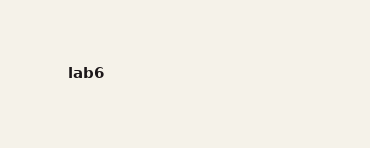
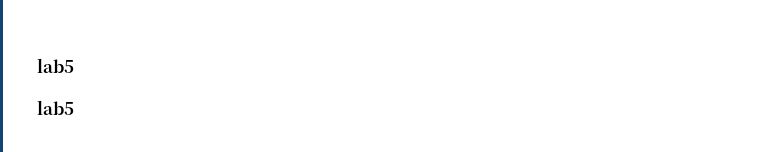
[68,67,104,78] lab6 -> [37,58,74,73] [37,100,74,115] lab5 // lab5

